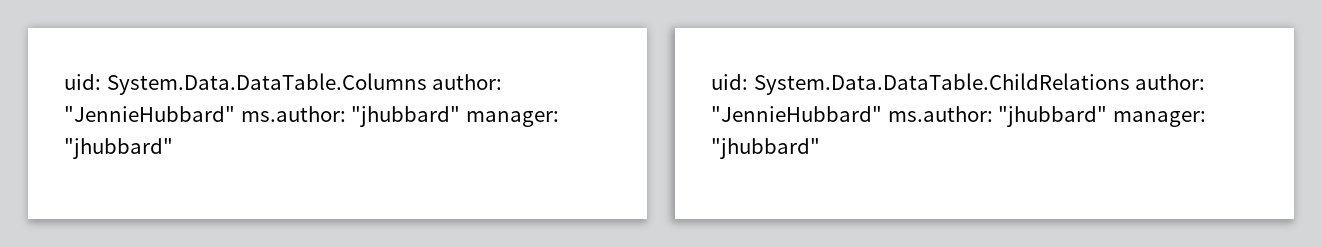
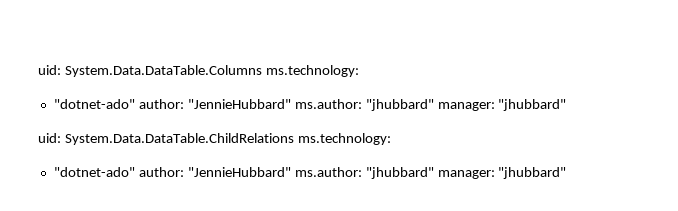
(427, 84) none -> [265,65,359,77] [53,99,135,109] ms.technology: // "dotnet-ado"
(1130, 84) none -> [297,133,391,145] [53,167,135,177] ms.technology: // "dotnet-ado"

